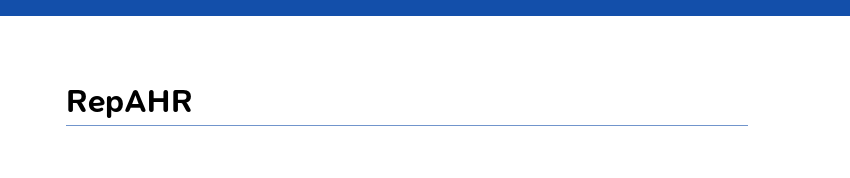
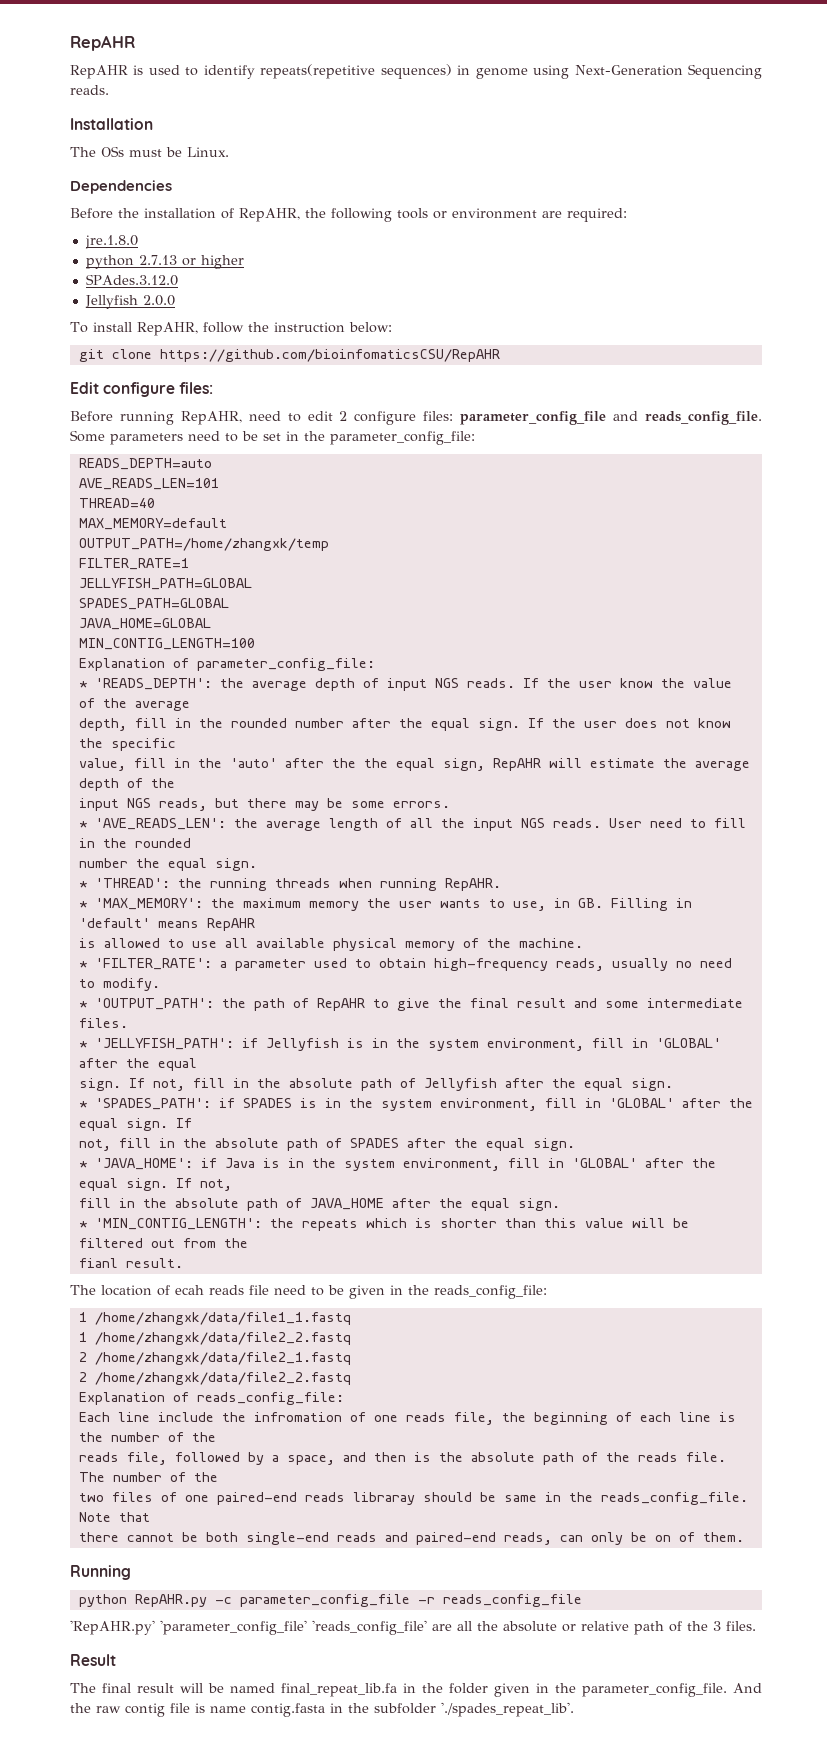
[66,90,193,118] RepAHR -> [70,35,135,51] [70,64,762,79] [70,85,109,95] [70,118,153,130] [70,146,229,157] [70,180,172,194] [70,208,627,222] [84,235,138,249] [85,255,244,269] [85,274,178,286] [84,295,175,309] [70,322,392,336] [78,349,500,362] [70,382,214,397] [70,411,762,425] [70,430,475,445] [78,458,212,470] [78,478,219,490] [78,498,155,508] [78,518,227,530] [78,538,329,551] [78,558,189,570] [78,578,252,590] [78,598,229,610] [78,618,211,630] [78,638,255,650] [78,658,375,671] [78,678,732,691] [78,698,190,711] [78,718,731,731] [78,738,176,751] [78,758,750,771] [78,778,175,791] [78,798,450,811] [78,818,746,831] [78,838,191,848] [78,858,257,871] [78,878,501,891] [78,898,692,911] [78,918,255,931] [78,938,583,951] [78,958,732,971] [78,978,160,991] [78,998,743,1011] [78,1018,128,1028] [78,1038,721,1051] [78,1058,197,1071] [78,1078,673,1091] [78,1098,753,1111] [78,1118,192,1131] [78,1138,575,1151] [78,1158,716,1171] [78,1178,232,1191] [78,1198,560,1211] [78,1218,689,1231] [78,1238,248,1248] [78,1258,183,1268] [70,1285,547,1299] [78,1312,351,1325] [78,1332,351,1345] [78,1352,351,1365] [78,1372,351,1385] [78,1392,344,1405] [78,1412,736,1425] [78,1432,216,1442] [78,1452,726,1465] [78,1472,218,1482] [78,1492,748,1505] [78,1512,150,1522] [78,1532,744,1545] [70,1565,131,1580] [78,1594,582,1607] [70,1620,756,1635] [70,1654,116,1666] [70,1683,762,1697] [70,1702,574,1717] RepAHR // RepAHR is used to identify repeats(repetitive sequences) in genome using Next-Generation Sequencing reads. // Installation // The OSs must be Linux. // Dependencies // Before the installation of RepAHR, the following tools or environment are required: // jre.1.8.0 // python 2.7.13 or higher // SPAdes.3.12.0 // Jellyfish 2.0.0 // To install RepAHR, follow the instruction below: // git clone https://github.com/bioinfomaticsCSU/RepAHR // Edit configure files: // Before running RepAHR, need to edit 2 configure files: parameter_config_file and reads_config_file. Some parameters need to be set in the parameter_config_file: // READS_DEPTH=auto // AVE_READS_LEN=101 // THREAD=40 // MAX_MEMORY=default // OUTPUT_PATH=/home/zhangxk/temp // FILTER_RATE=1 // JELLYFISH_PATH=GLOBAL // SPADES_PATH=GLOBAL // JAVA_HOME=GLOBAL // MIN_CONTIG_LENGTH=100 // Explanation of parameter_config_file: // * 'READS_DEPTH': the average depth of input NGS reads. If the user know the value of the average // depth, fill in the rounded number after the equal sign. If the user does not know the specific // value, fill in the 'auto' after the the equal sign, RepAHR will estimate the average depth of the // input NGS reads, but there may be some errors. // * 'AVE_READS_LEN': the average length of all the input NGS reads. User need to fill in the rounded // number the equal sign. // * 'THREAD': the running threads when running RepAHR. // * 'MAX_MEMORY': the maximum memory the user wants to use, in GB. Filling in 'default' means RepAHR // is allowed to use all available physical memory of the machine. // * 'FILTER_RATE': a parameter used to obtain high-frequency reads, usually no need to modify. // * 'OUTPUT_PATH': the path of RepAHR to give the final result and some intermediate files. // * 'JELLYFISH_PATH': if Jellyfish is in the system environment, fill in 'GLOBAL' after the equal // sign. If not, fill in the absolute path of Jellyfish after the equal sign. // * 'SPADES_PATH': if SPADES is in the system environment, fill in 'GLOBAL' after the equal sign. If // not, fill in the absolute path of SPADES after the equal sign. // * 'JAVA_HOME': if Java is in the system environment, fill in 'GLOBAL' after the equal sign. If not, // fill in the absolute path of JAVA_HOME after the equal sign. // * 'MIN_CONTIG_LENGTH': the repeats which is shorter than this value will be filtered out from the // fianl result. // The location of ecah reads file need to be given in the reads_config_file: // 1 /home/zhangxk/data/file1_1.fastq // 1 /home/zhangxk/data/file2_2.fastq // 2 /home/zhangxk/data/file2_1.fastq // 2 /home/zhangxk/data/file2_2.fastq // Explanation of reads_config_file: // Each line include the infromation of one reads file, the beginning of each line is the number of the // reads file, followed by a space, and then is the absolute path of the reads file. The number of the // two files of one paired-end reads libraray should be same in the reads_config_file. Note that // there cannot be both single-end reads and paired-end reads, can only be on of them. // Running // python RepAHR.py -c parameter_config_file -r reads_config_file // 'RepAHR.py' 'parameter_config_file' 'reads_config_file' are all the absolute or relative path of the 3 files. // Result // The final result will be named final_repeat_lib.fa in the folder given in the parameter_config_file. And the raw contig file is name contig.fasta in the subfolder './spades_repeat_lib'.

